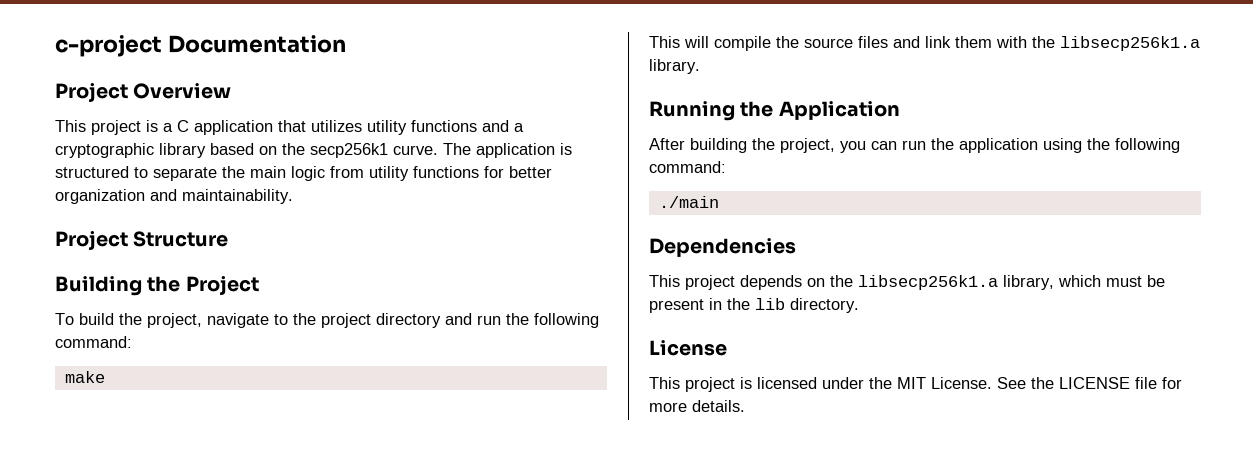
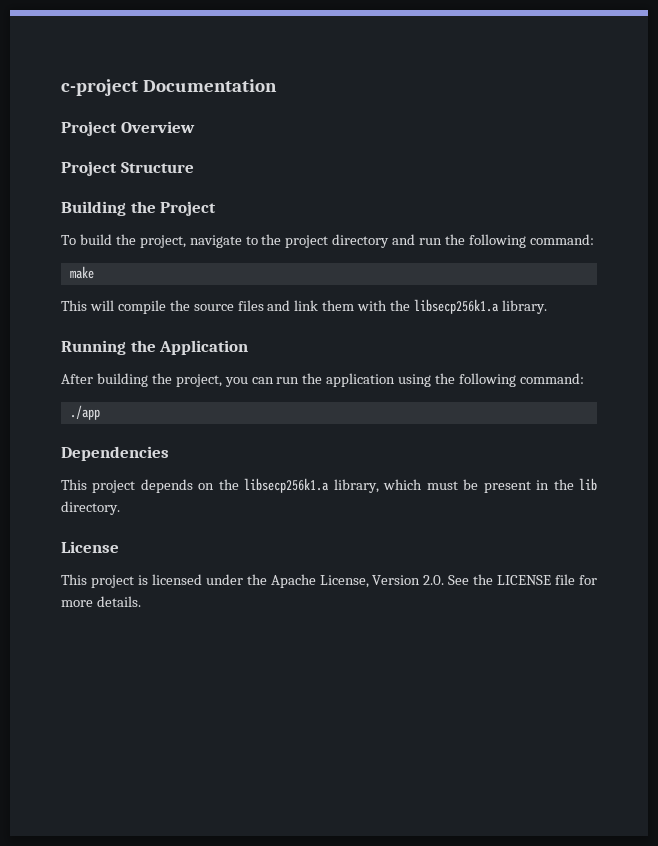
[55,120,524,135] [55,143,572,158] [55,166,552,181] [55,189,293,204] // This project is a C application that utilizes utility functions and a cryptographic library based on the secp256k1 curve. The application is structured to separate the main logic from utility functions for better organization and maintainability. -> (195, 127) none
[658,196,719,208] ./main -> [69,405,100,420] ./app
[897,377,992,389] MIT License. -> [270,574,445,588] Apache License, Version 2.0.

